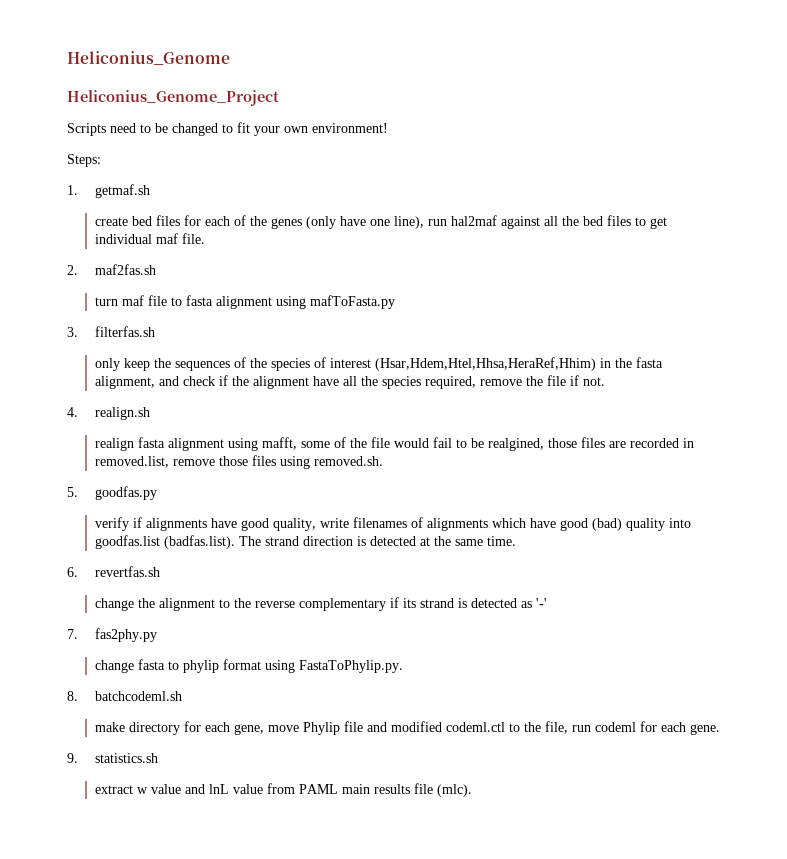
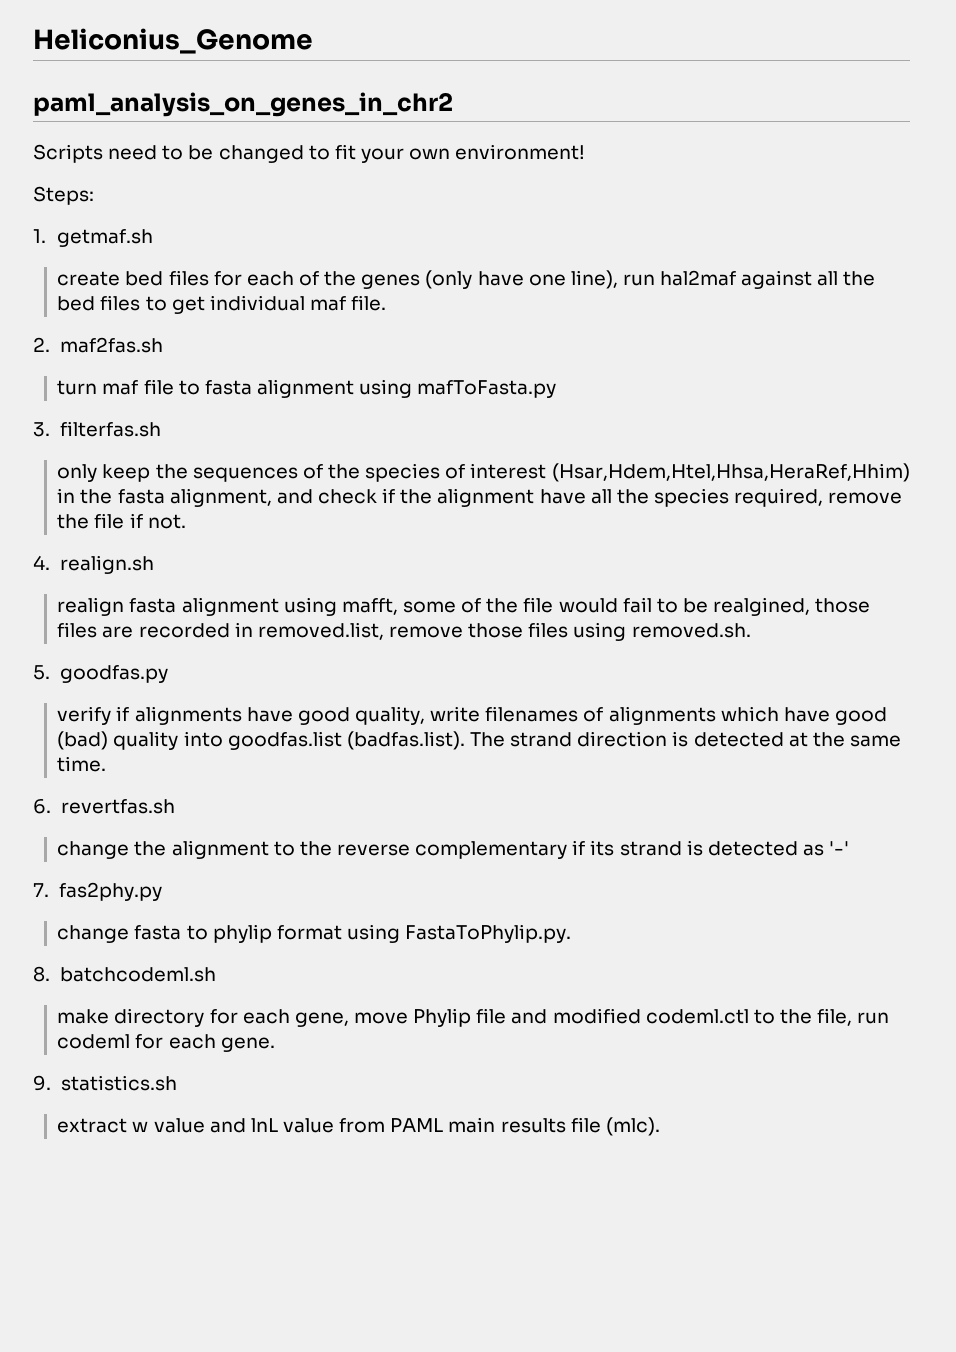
[67,90,279,106] Heliconius_Genome_Project -> [33,92,453,117] paml_analysis_on_genes_in_chr2

